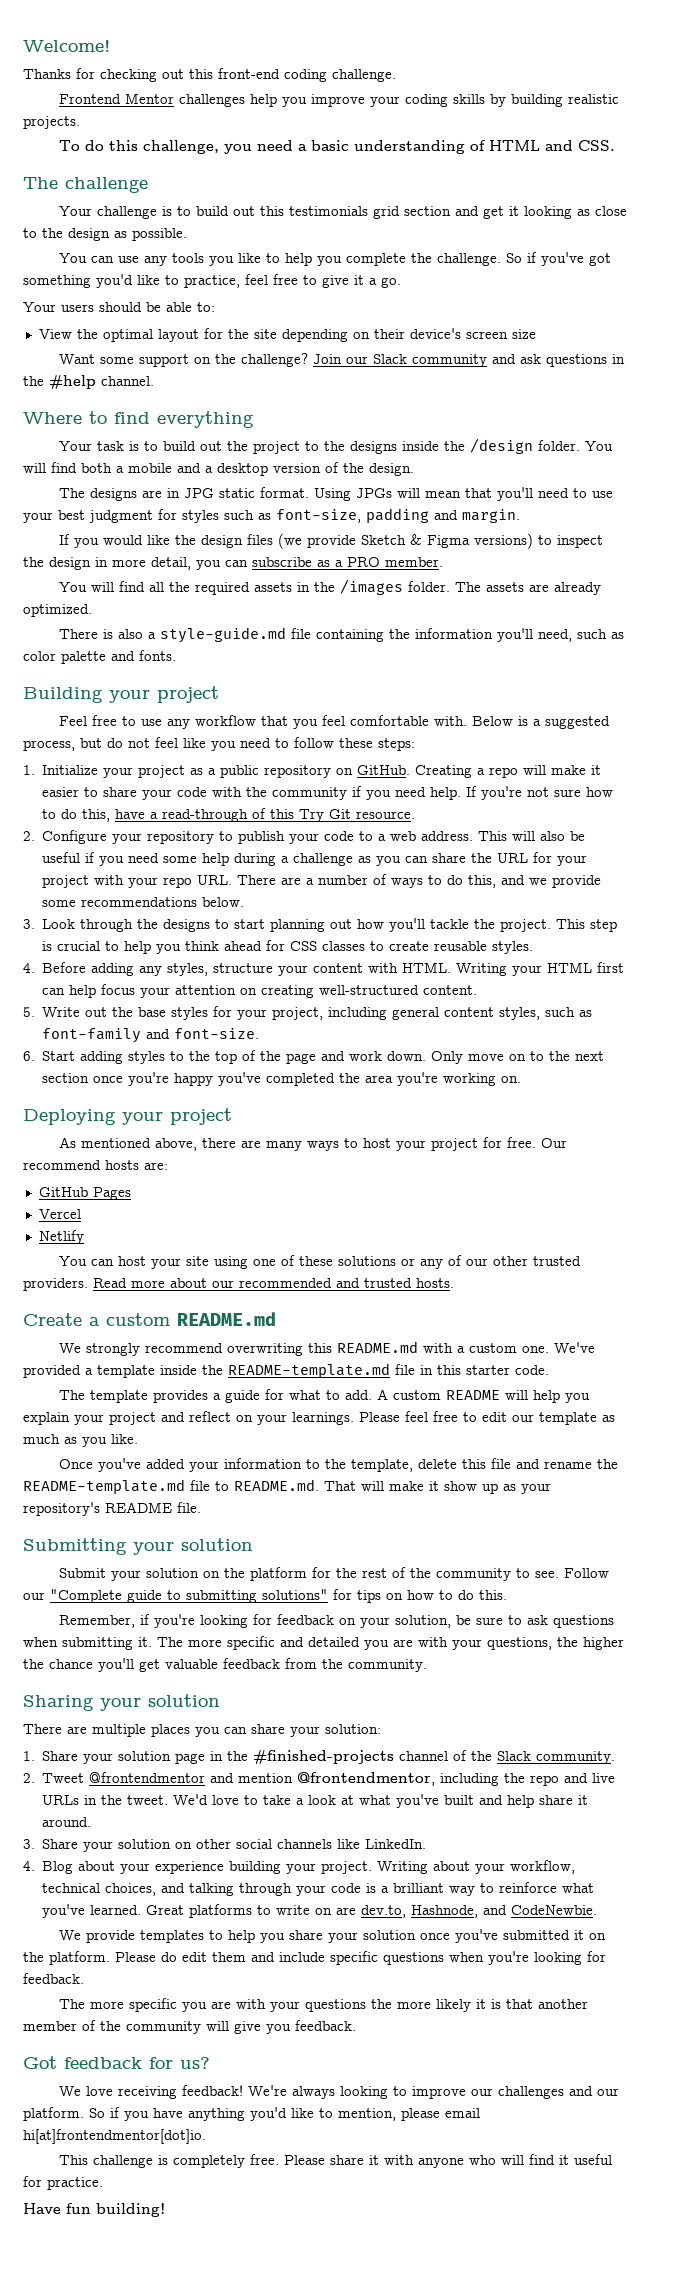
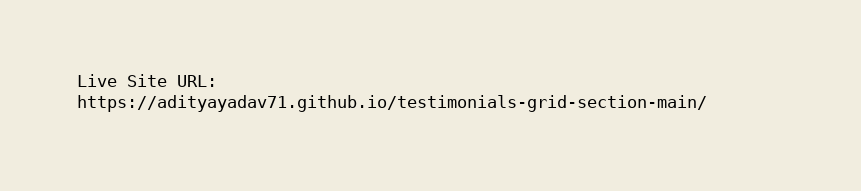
[23,40,111,52] [23,68,396,82] [59,93,620,107] [23,116,80,129] [59,140,616,154] [23,177,148,193] [59,206,628,219] [23,228,187,241] [59,252,612,266] [23,274,401,288] [23,302,215,312] [38,328,536,342] [59,353,626,367] [23,375,154,389] [23,411,254,428] [59,438,614,454] [23,462,414,476] [59,487,614,501] [23,508,520,523] [59,533,604,549] [23,557,443,570] [59,579,602,595] [23,604,92,617] [59,627,625,643] [23,650,176,664] [23,686,219,703] [59,715,611,729] [23,737,415,751] [23,765,602,778] [42,786,614,800] [42,808,416,822] [23,830,586,844] [42,852,588,866] [42,874,602,888] [42,897,245,907] [23,918,618,932] [42,940,534,954] [23,962,625,976] [42,984,478,998] [23,1006,593,1020] [42,1028,260,1043] [23,1050,605,1064] [42,1072,522,1086] [23,1108,232,1125] [59,1137,568,1151] [23,1160,168,1170] [38,1187,131,1200] [38,1209,81,1219] [38,1230,84,1244] [59,1255,582,1269] [23,1278,454,1291] [23,1312,276,1326] [59,1341,596,1356] [23,1363,549,1378] [59,1389,591,1403] [23,1411,615,1425] [23,1434,138,1447] [59,1458,619,1472] [23,1479,551,1494] [23,1502,201,1516] [23,1538,253,1555] [59,1567,610,1581] [23,1589,507,1603] [59,1614,615,1628] [23,1636,624,1650] [23,1658,427,1672] [23,1694,220,1711] [23,1724,381,1737] [23,1750,616,1764] [23,1772,616,1786] [42,1794,589,1808] [42,1817,92,1827] [23,1839,427,1852] [23,1860,576,1874] [42,1882,595,1896] [42,1904,598,1918] [59,1929,607,1943] [23,1951,606,1965] [23,1973,84,1984] [59,1998,589,2012] [23,2020,356,2034] [23,2056,210,2069] [59,2085,620,2099] [23,2107,480,2121] [23,2129,206,2144] [59,2154,613,2168] [23,2176,103,2190] [23,2203,165,2217] Welcome! // Thanks for checking out this front-end coding challenge. // Frontend Mentor challenges help you improve your coding skills by building realistic projects. // To do this challenge, you need a basic understanding of HTML and CSS. // The challenge // Your challenge is to build out this testimonials grid section and get it looking as close to the design as possible. // You can use any tools you like to help you complete the challenge. So if you've got something you'd like to practice, feel free to give it a go. // Your users should be able to: // View the optimal layout for the site depending on their device's screen size // Want some support on the challenge? Join our Slack community and ask questions in the #help channel. // Where to find everything // Your task is to build out the project to the designs inside the /design folder. You will find both a mobile and a desktop version of the design. // The designs are in JPG static format. Using JPGs will mean that you'll need to use your best judgment for styles such as font-size, padding and margin. // If you would like the design files (we provide Sketch & Figma versions) to inspect the design in more detail, you can subscribe as a PRO member. // You will find all the required assets in the /images folder. The assets are already optimized. // There is also a style-guide.md file containing the information you'll need, such as color palette and fonts. // Building your project // Feel free to use any workflow that you feel comfortable with. Below is a suggested process, but do not feel like you need to follow these steps: // 1. Initialize your project as a public repository on GitHub. Creating a repo will make it easier to share your code with the community if you need help. If you're not sure how to do this, have a read-through of this Try Git resource. // 2. Configure your repository to publish your code to a web address. This will also be useful if you need some help during a challenge as you can share the URL for your project with your repo URL. There are a number of ways to do this, and we provide some recommendations below. // 3. Look through the designs to start planning out how you'll tackle the project. This step is crucial to help you think ahead for CSS classes to create reusable styles. // 4. Before adding any styles, structure your content with HTML. Writing your HTML first can help focus your attention on creating well-structured content. // 5. Write out the base styles for your project, including general content styles, such as font-family and font-size. // 6. Start adding styles to the top of the page and work down. Only move on to the next section once you're happy you've completed the area you're working on. // Deploying your project // As mentioned above, there are many ways to host your project for free. Our recommend hosts are: // GitHub Pages // Vercel // Netlify // You can host your site using one of these solutions or any of our other trusted providers. Read more about our recommended and trusted hosts. // Create a custom README.md // We strongly recommend overwriting this README.md with a custom one. We've provided a template inside the README-template.md file in this starter code. // The template provides a guide for what to add. A custom README will help you explain your project and reflect on your learnings. Please feel free to edit our template as much as you like. // Once you've added your information to the template, delete this file and rename the README-template.md file to README.md. That will make it show up as your repository's README file. // Submitting your solution // Submit your solution on the platform for the rest of the community to see. Follow our "Complete guide to submitting solutions" for tips on how to do this. // Remember, if you're looking for feedback on your solution, be sure to ask questions when submitting it. The more specific and detailed you are with your questions, the higher the chance you'll get valuable feedback from the community. // Sharing your solution // There are multiple places you can share your solution: // 1. Share your solution page in the #finished-projects channel of the Slack community. // 2. Tweet @frontendmentor and mention @frontendmentor, including the repo and live URLs in the tweet. We'd love to take a look at what you've built and help share it around. // 3. Share your solution on other social channels like LinkedIn. // 4. Blog about your experience building your project. Writing about your workflow, technical choices, and talking through your code is a brilliant way to reinforce what you've learned. Great platforms to write on are dev.to, Hashnode, and CodeNewbie. // We provide templates to help you share your solution once you've submitted it on the platform. Please do edit them and include specific questions when you're looking for feedback. // The more specific you are with your questions the more likely it is that another member of the community will give you feedback. // Got feedback for us? // We love receiving feedback! We're always looking to improve our challenges and our platform. So if you have anything you'd like to mention, please email hi[at]frontendmentor[dot]io. // This challenge is completely free. Please share it with anyone who will find it useful for practice. // Have fun building! -> [77,74,217,87] [77,95,707,112] Live Site URL: https://adityayadav71.github.io/testimonials-grid-section-main/

